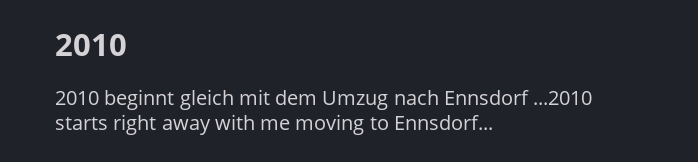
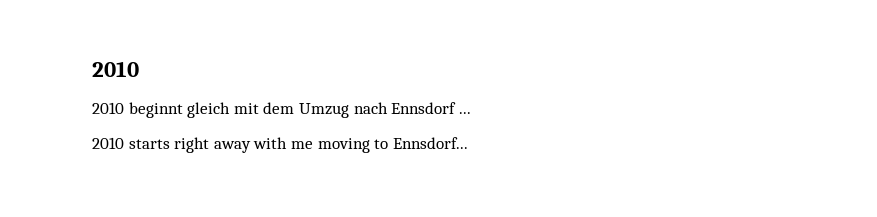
[533,91,593,105] ...2010 -> [458,112,471,114] [92,137,124,149] ... // 2010

